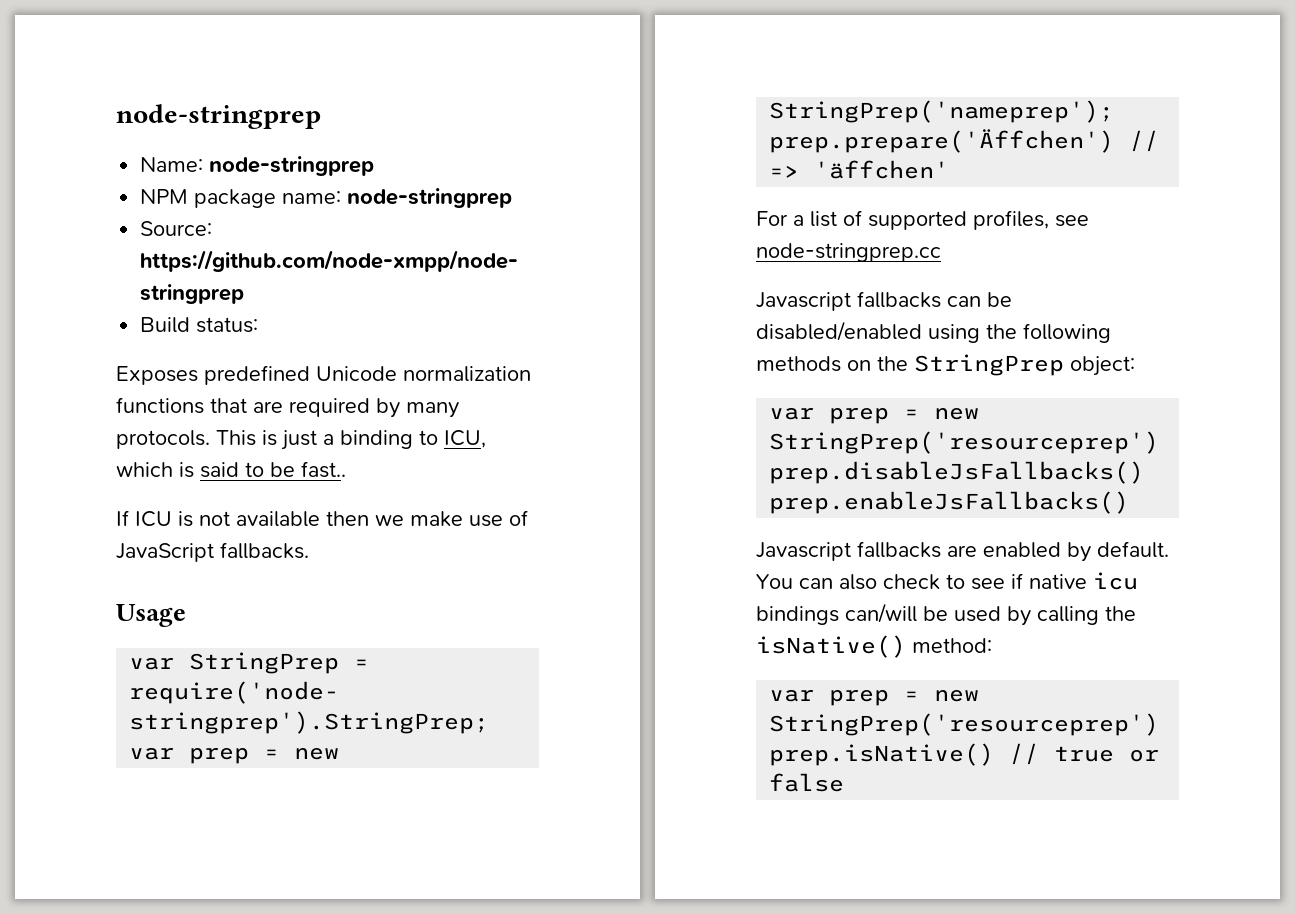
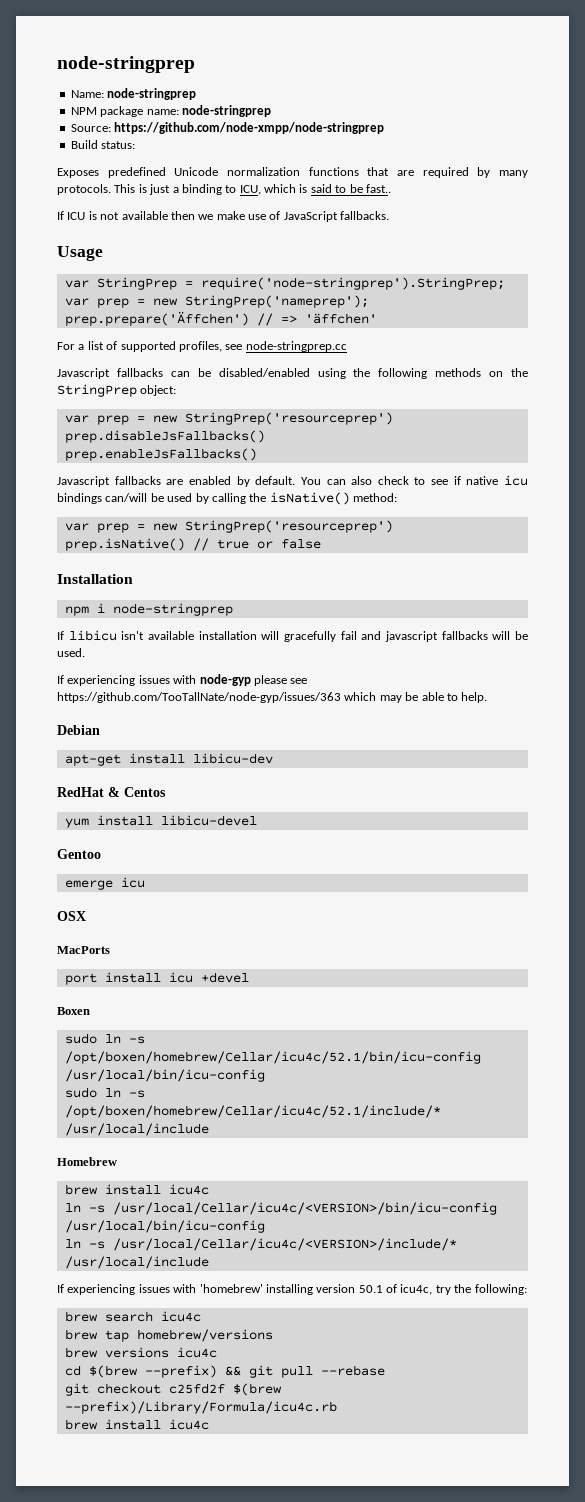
(845, 782) none -> [57,574,133,584] [64,603,233,616] [57,630,529,642] [57,648,85,657] [57,674,308,686] [57,692,488,703] [57,725,100,735] [64,753,273,766] [57,787,166,797] [64,815,257,828] [57,849,101,859] [64,877,145,890] [57,911,86,921] [57,946,110,954] [64,972,249,985] [57,1007,90,1015] [64,1033,145,1044] [64,1051,481,1064] [64,1069,265,1082] [64,1087,145,1098] [64,1105,441,1118] [64,1123,209,1136] [57,1157,117,1166] [64,1184,209,1195] [64,1202,497,1215] [64,1220,265,1233] [64,1238,457,1251] [64,1256,209,1269] [57,1284,527,1295] [64,1311,201,1322] [64,1329,273,1342] [64,1347,217,1358] [64,1365,385,1378] [64,1383,282,1396] [64,1401,337,1414] [64,1419,209,1430] // Installation // npm i node-stringprep // If libicu isn't available installation will gracefully fail and javascript fallbacks will be used. // If experiencing issues with node-gyp please see https://github.com/TooTallNate/node-gyp/issues/363 which may be able to help. // Debian // apt-get install libicu-dev // RedHat & Centos // yum install libicu-devel // Gentoo // emerge icu // OSX // MacPorts // port install icu +devel // Boxen // sudo ln -s /opt/boxen/homebrew/Cellar/icu4c/52.1/bin/icu-config /usr/local/bin/icu-config // sudo ln -s /opt/boxen/homebrew/Cellar/icu4c/52.1/include/* /usr/local/include // Homebrew // brew install icu4c // ln -s /usr/local/Cellar/icu4c/<VERSION>/bin/icu-config /usr/local/bin/icu-config // ln -s /usr/local/Cellar/icu4c/<VERSION>/include/* /usr/local/include // If experiencing issues with 'homebrew' installing version 50.1 of icu4c, try the following: // brew search icu4c // brew tap homebrew/versions // brew versions icu4c // cd $(brew --prefix) && git pull --rebase // git checkout c25fd2f $(brew --prefix)/Library/Formula/icu4c.rb // brew install icu4c

